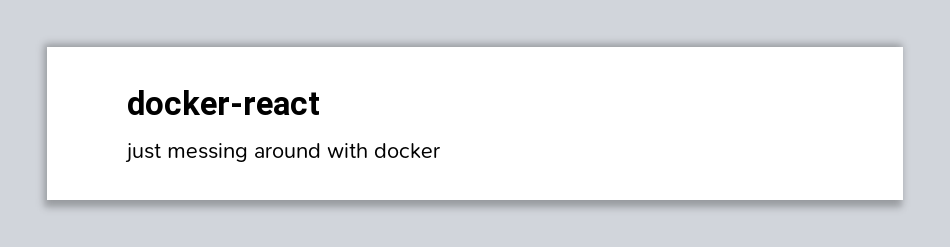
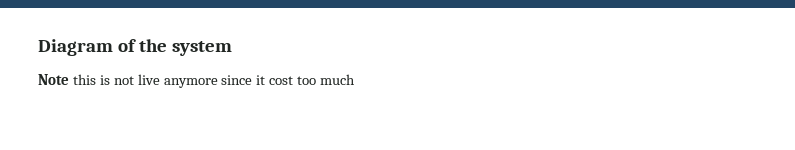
[127,90,320,115] [125,143,441,163] docker-react // just messing around with docker -> [38,39,232,56] [38,74,356,88] Diagram of the system // Note this is not live anymore since it cost too much

